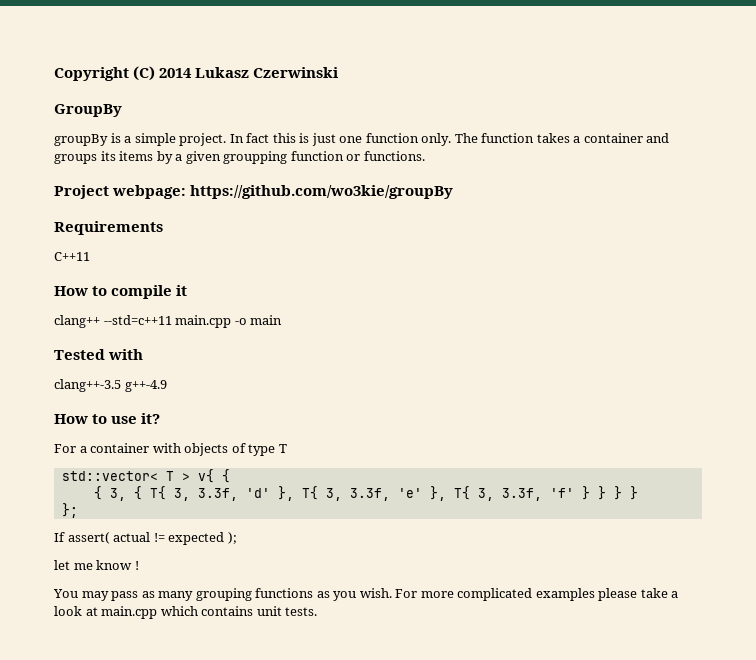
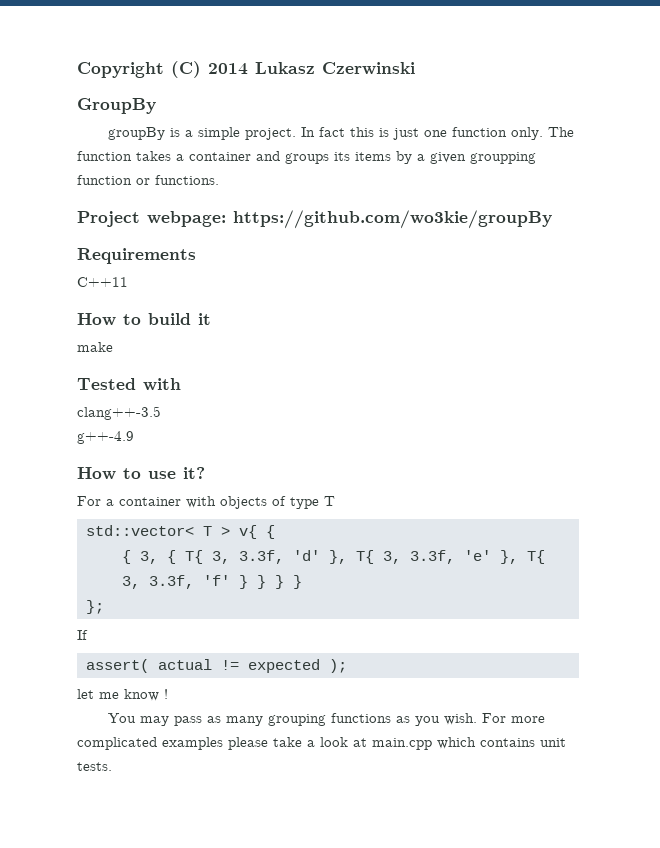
[111,285,173,299] compile -> [148,313,191,325] build
[54,315,283,328] clang++ --std=c++11 main.cpp -o main -> [77,342,113,352] make
(121, 385) none -> (161, 413) //
(65, 537) none -> (88, 635) //

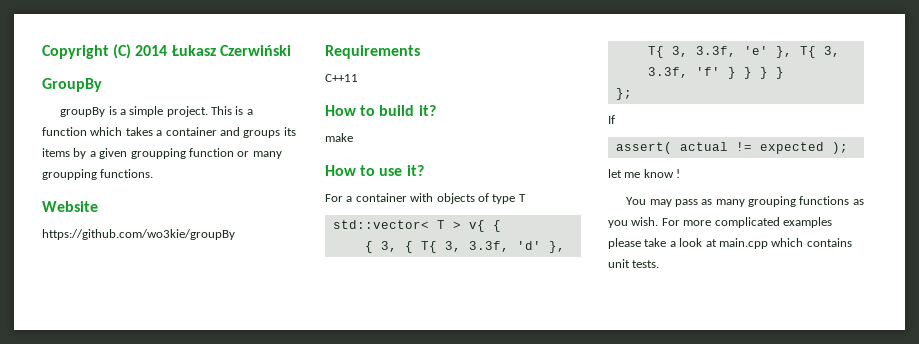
[255,62,415,75] Lukasz Czerwinski -> [171,45,291,56] Łukasz Czerwiński
[300,127,574,140] [77,151,132,161] In fact this is just one function only. The function -> [211,106,253,115] [42,127,123,136] This is a function which
(150, 181) none -> [252,151,282,159] [42,169,97,180] many groupping
[77,211,226,227] Project webpage: -> [42,201,98,212] Website //
[198,313,211,325] it -> [418,105,436,116] it?
[77,378,181,391] [77,406,161,420] [77,431,134,444] // Tested with // clang++-3.5 // g++-4.9 -> (353, 137) none

